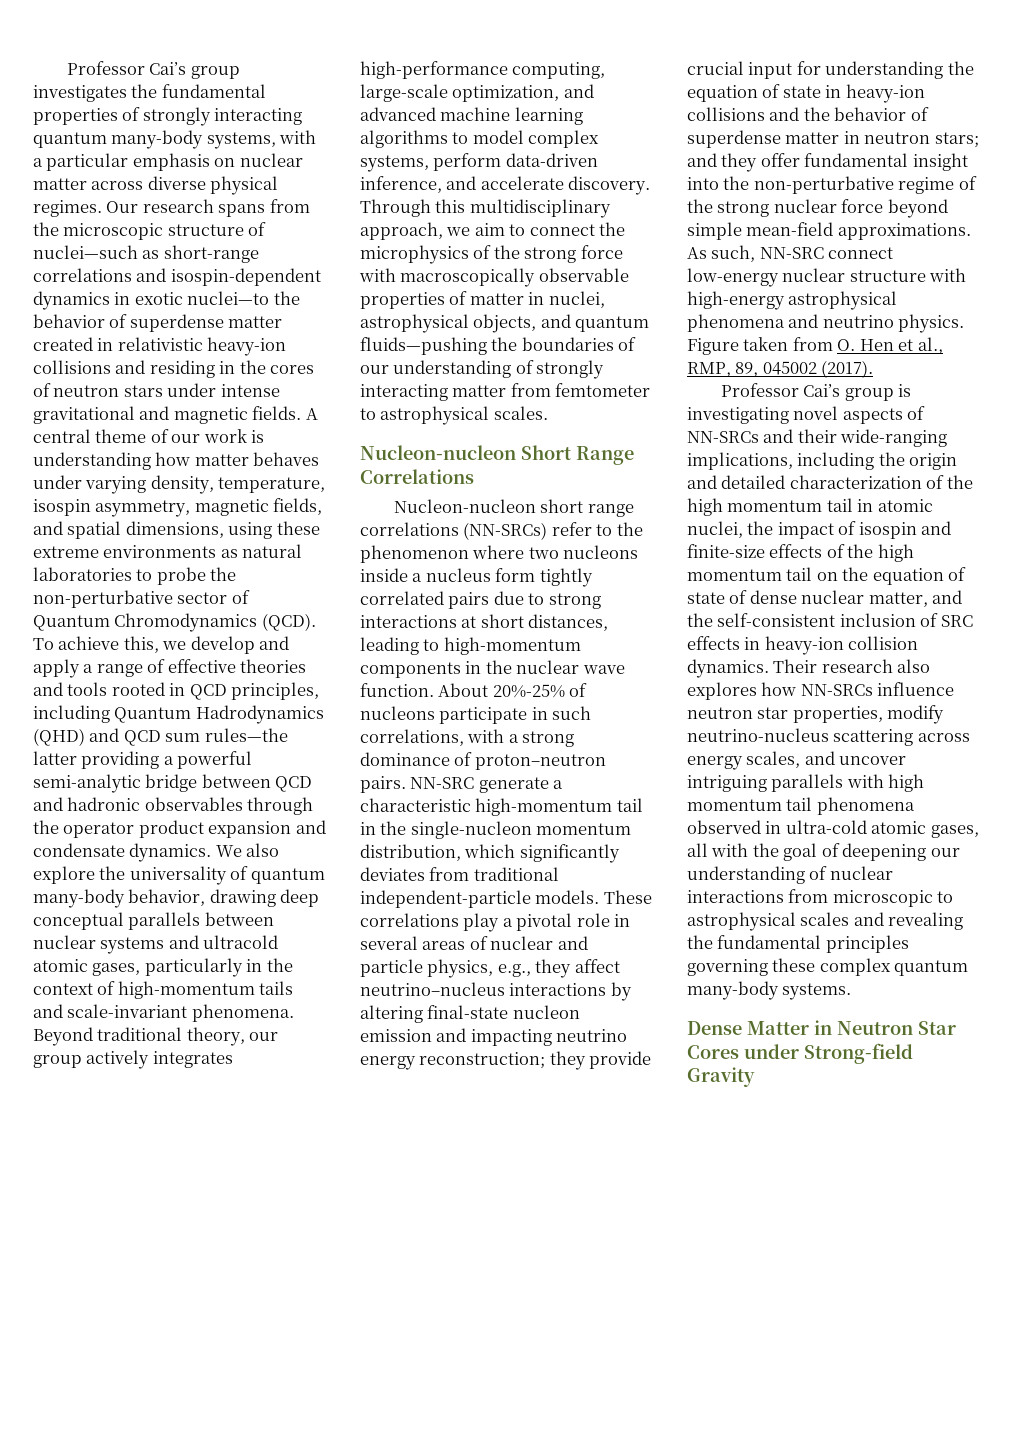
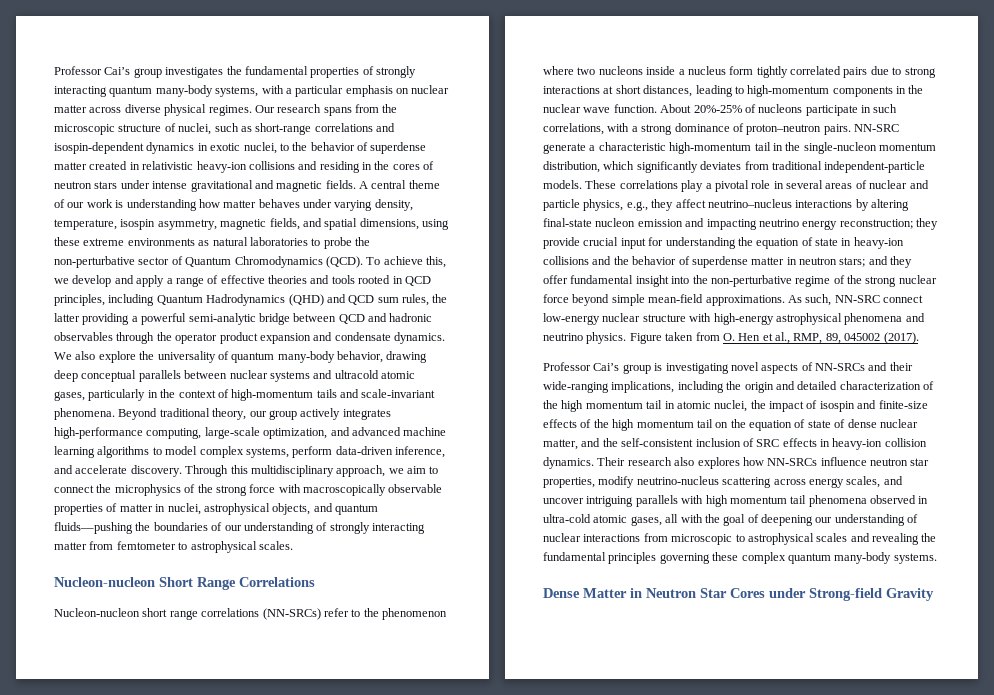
[33,245,138,259] nuclei—such -> [178,123,239,135] nuclei, such
[187,291,270,305] nuclei—to -> [243,142,289,154] nuclei, to
[204,728,288,742] rules—the -> [402,294,448,306] rules, the

